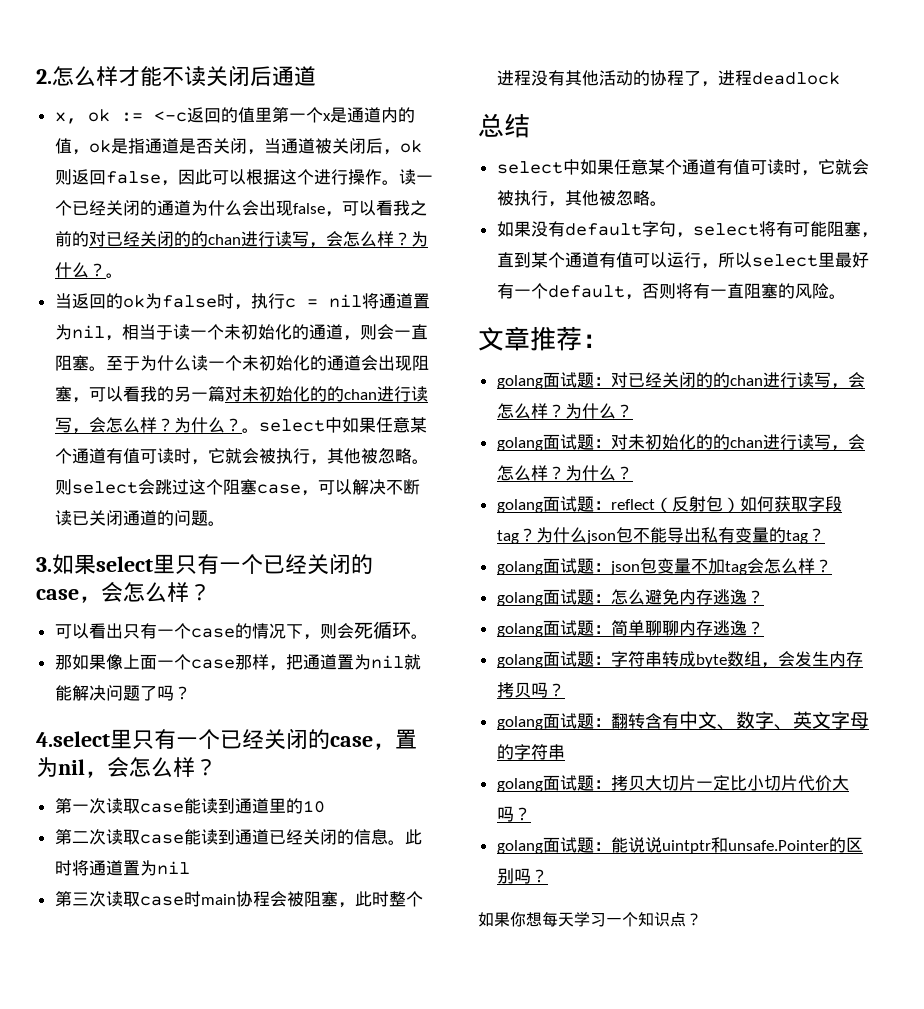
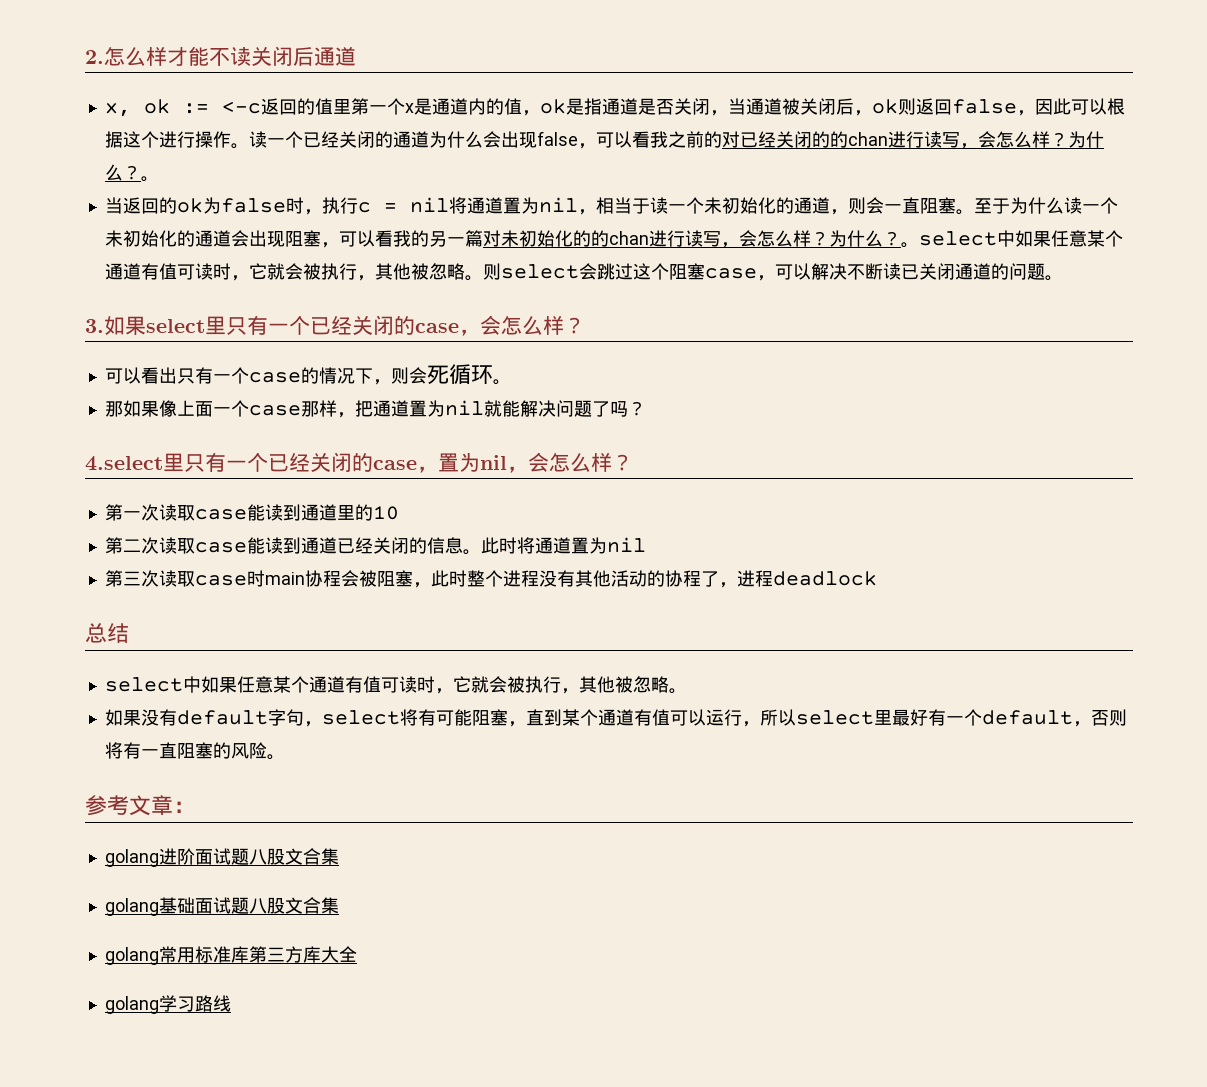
[478,326,582,351] 文章推荐 -> [85,795,173,816] 参考文章
[542,372,865,389] [496,403,633,419] [496,434,865,451] [496,465,633,481] [496,496,842,513] [496,527,825,544] [496,558,832,575] [496,589,764,606] [496,620,764,637] [496,651,863,668] [496,682,565,698] [496,711,869,730] [496,744,565,760] [496,775,849,792] [496,806,531,822] [496,837,863,854] [496,868,548,884] [478,911,702,927] 面试题：对已经关闭的的chan进行读写，会怎么样？为什么？ // golang面试题：对未初始化的的chan进行读写，会怎么样？为什么？ // golang面试题：reflect（反射包）如何获取字段tag？为什么json包不能导出私有变量的tag？ // golang面试题：json包变量不加tag会怎么样？ // golang面试题：怎么避免内存逃逸？ // golang面试题：简单聊聊内存逃逸？ // golang面试题：字符串转成byte数组，会发生内存拷贝吗？ // golang面试题：翻转含有中文、数字、英文字母的字符串 // golang面试题：拷贝大切片一定比小切片代价大吗？ // golang面试题：能说说uintptr和unsafe.Pointer的区别吗？ // 如果你想每天学习一个知识点？ -> [158,848,339,865] [104,897,339,916] [104,946,357,965] [104,995,231,1014] 进阶面试题八股文合集 // golang基础面试题八股文合集 // golang常用标准库第三方库大全 // golang学习路线

